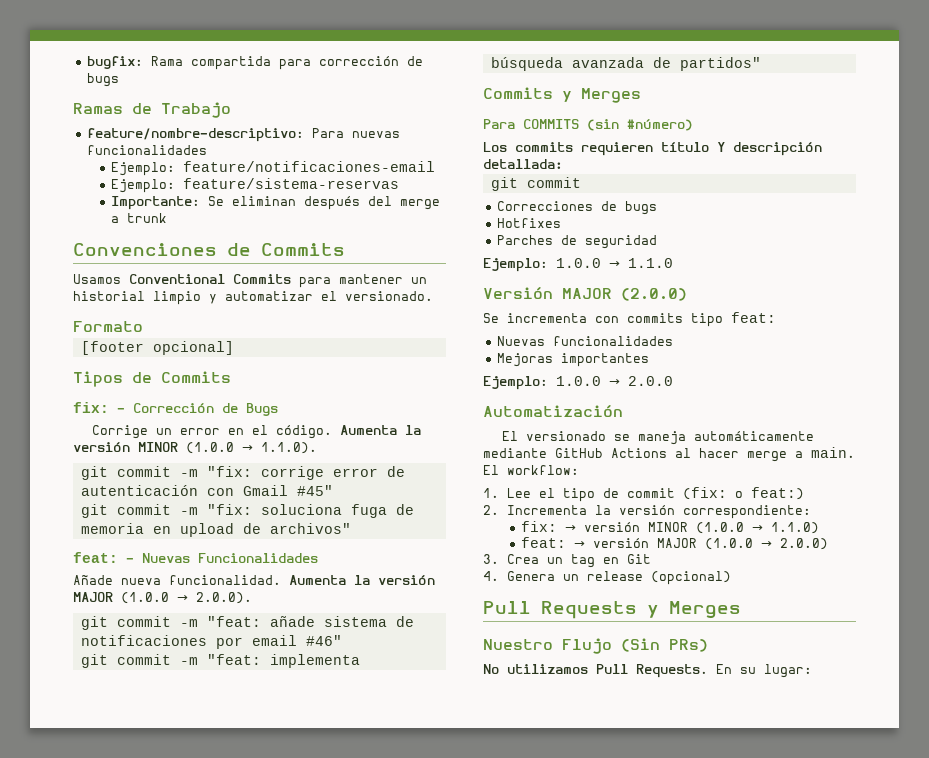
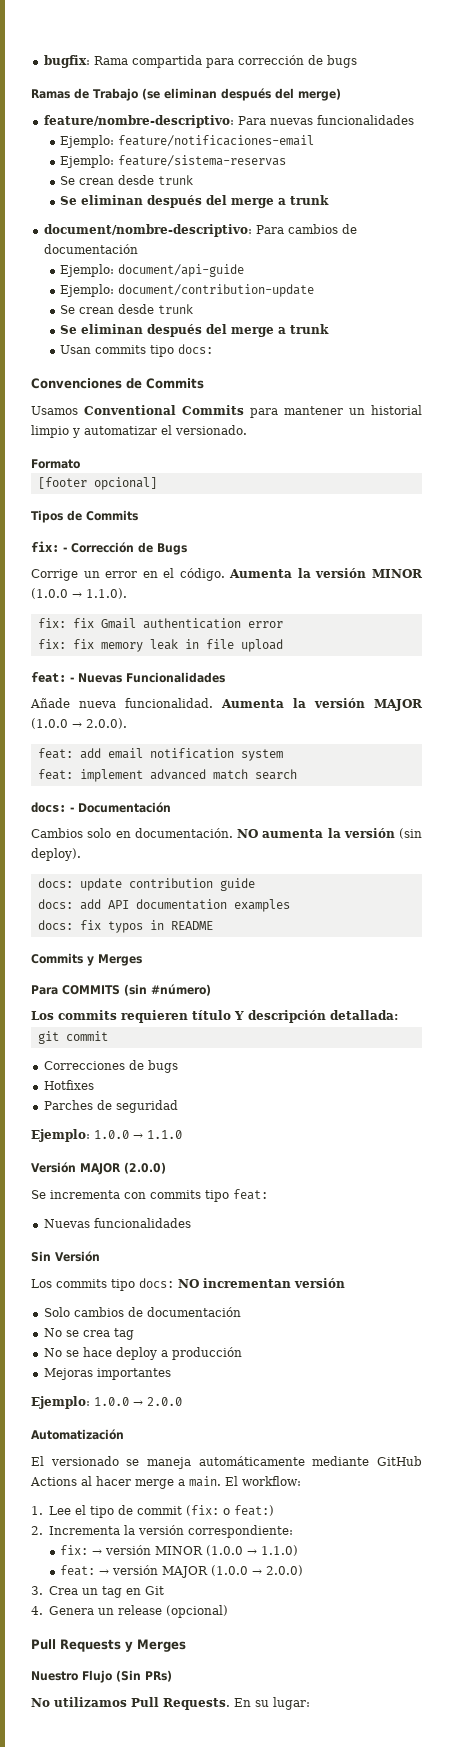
(231, 110) none -> [141,88,341,101] (se eliminan después del merge)
[111,196,441,210] [111,213,168,223] Importante: Se eliminan después del merge a trunk -> [60,175,194,185] [60,195,330,208] [43,224,357,237] [43,244,138,254] [60,264,245,277] [60,284,315,297] [60,304,194,314] [60,324,330,337] [60,344,214,357] Se crean desde trunk // Se eliminan después del merge a trunk // document/nombre-descriptivo: Para cambios de documentación // Ejemplo: document/api-guide // Ejemplo: document/contribution-update // Se crean desde trunk // Se eliminan después del merge a trunk // Usan commits tipo docs:
[80,466,405,480] [80,485,333,496] [80,504,414,518] [80,523,171,534] git commit -m "fix: corrige error de autenticación con Gmail #45" // git commit -m "fix: soluciona fuga de memoria en -> [37,618,283,629] [37,639,234,652] fix: fix Gmail authentication error // fix: fix memory leak in file
[242,523,351,534] de archivos" -> (283, 645) none
[80,616,414,630] [80,635,342,649] [80,654,360,668] [490,57,761,71] git commit -m "feat: añade sistema de notificaciones por email #46" // git commit -m "feat: implementa búsqueda avanzada de partidos" -> [37,748,283,761] [37,769,297,782] [31,802,171,813] [31,828,422,839] [31,848,81,861] [37,878,255,891] [37,899,290,912] [37,920,213,933] feat: add email notification system // feat: implement advanced match search // docs: - Documentación // Cambios solo en documentación. NO aumenta la versión (sin deploy). // docs: update contribution guide // docs: add API documentation examples // docs: fix typos in README
(673, 341) none -> [31,1251,100,1262] [31,1278,345,1291] [43,1307,241,1317] [43,1328,134,1340] [43,1347,242,1360] // Sin Versión // Los commits tipo docs: NO incrementan versión // Solo cambios de documentación // No se crea tag // No se hace deploy a producción

